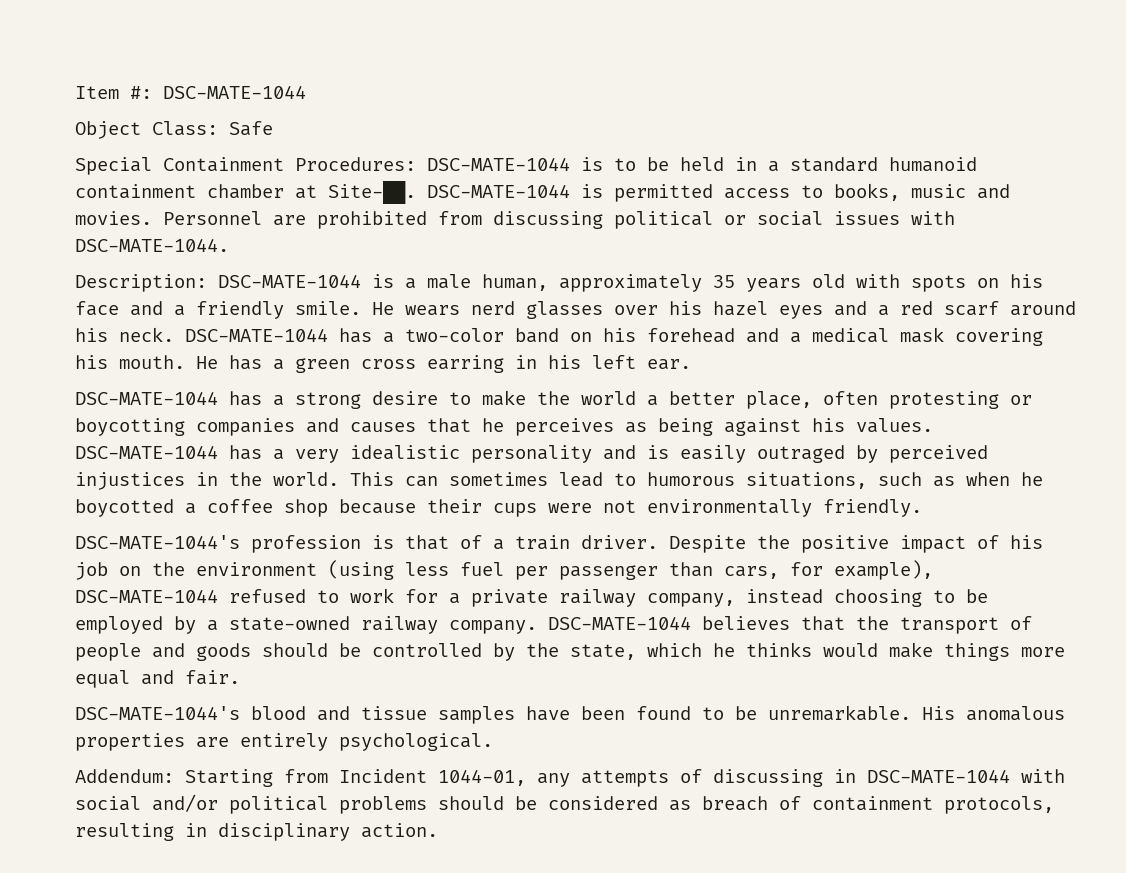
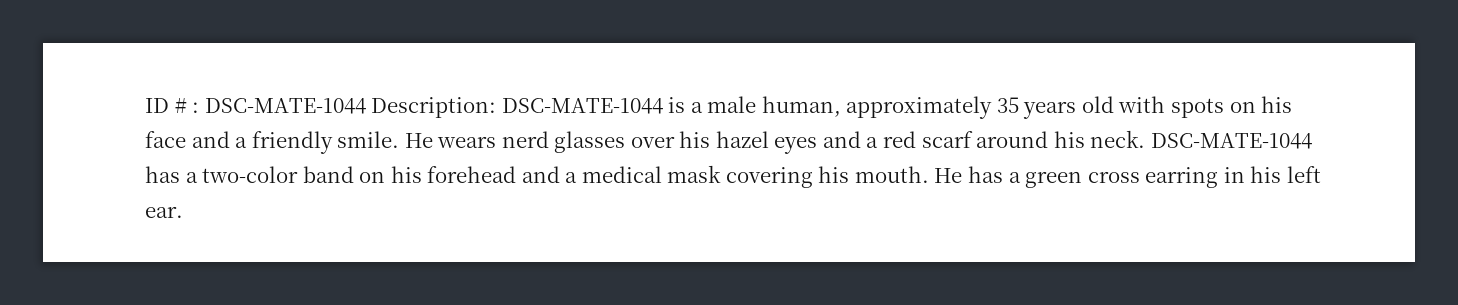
[75,85,306,99] [75,121,273,139] [75,157,977,175] [75,181,1010,204] [75,211,955,229] [75,238,229,252] Item #: DSC-MATE-1044 // Object Class: Safe // Special Containment Procedures: DSC-MATE-1044 is to be held in a standard humanoid containment chamber at Site-██. DSC-MATE-1044 is permitted access to books, music and movies. Personnel are prohibited from discussing political or social issues with DSC-MATE-1044. // -> [145,98,366,114] ID # : DSC-MATE-1044
[75,390,1032,409] [75,418,933,436] [75,445,988,463] [75,472,1043,490] [75,499,922,517] [75,535,1043,553] [75,560,933,580] [75,588,988,607] [75,616,1032,634] [75,642,1065,661] [75,670,240,688] [75,705,1065,724] [75,733,493,751] [75,769,1065,787] [75,794,1054,814] [75,823,438,841] // DSC-MATE-1044 has a strong desire to make the world a better place, often protesting or boycotting companies and causes that he perceives as being against his values. DSC-MATE-1044 has a very idealistic personality and is easily outraged by perceived injustices in the world. This can sometimes lead to humorous situations, such as when he boycotted a coffee shop because their cups were not environmentally friendly. // DSC-MATE-1044's profession is that of a train driver. Despite the positive impact of his job on the environment (using less fuel per passenger than cars, for example), DSC-MATE-1044 refused to work for a private railway company, instead choosing to be employed by a state-owned railway company. DSC-MATE-1044 believes that the transport of people and goods should be controlled by the state, which he thinks would make things more equal and fair. // DSC-MATE-1044's blood and tissue samples have been found to be unremarkable. His anomalous properties are entirely psychological. // Addendum: Starting from Incident 1044-01, any attempts of discussing in DSC-MATE-1044 with social and/or political problems should be considered as breach of containment protocols, resulting in disciplinary action. -> (183, 212) none

